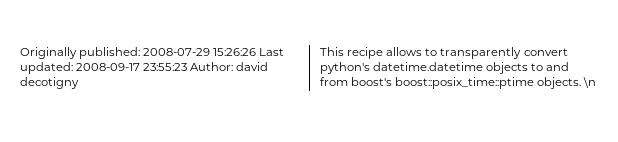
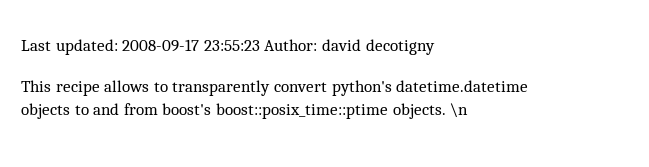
[20,47,257,59] Originally published: 2008-07-29 15:26:26 -> (21, 45) none

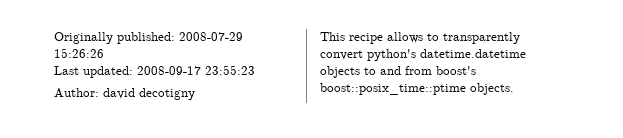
(21, 45) none -> [54,32,243,44] [54,48,104,58] Originally published: 2008-07-29 15:26:26 //
(260, 45) none -> (255, 70) //
[450,103,469,118] \n -> (514, 89) none

